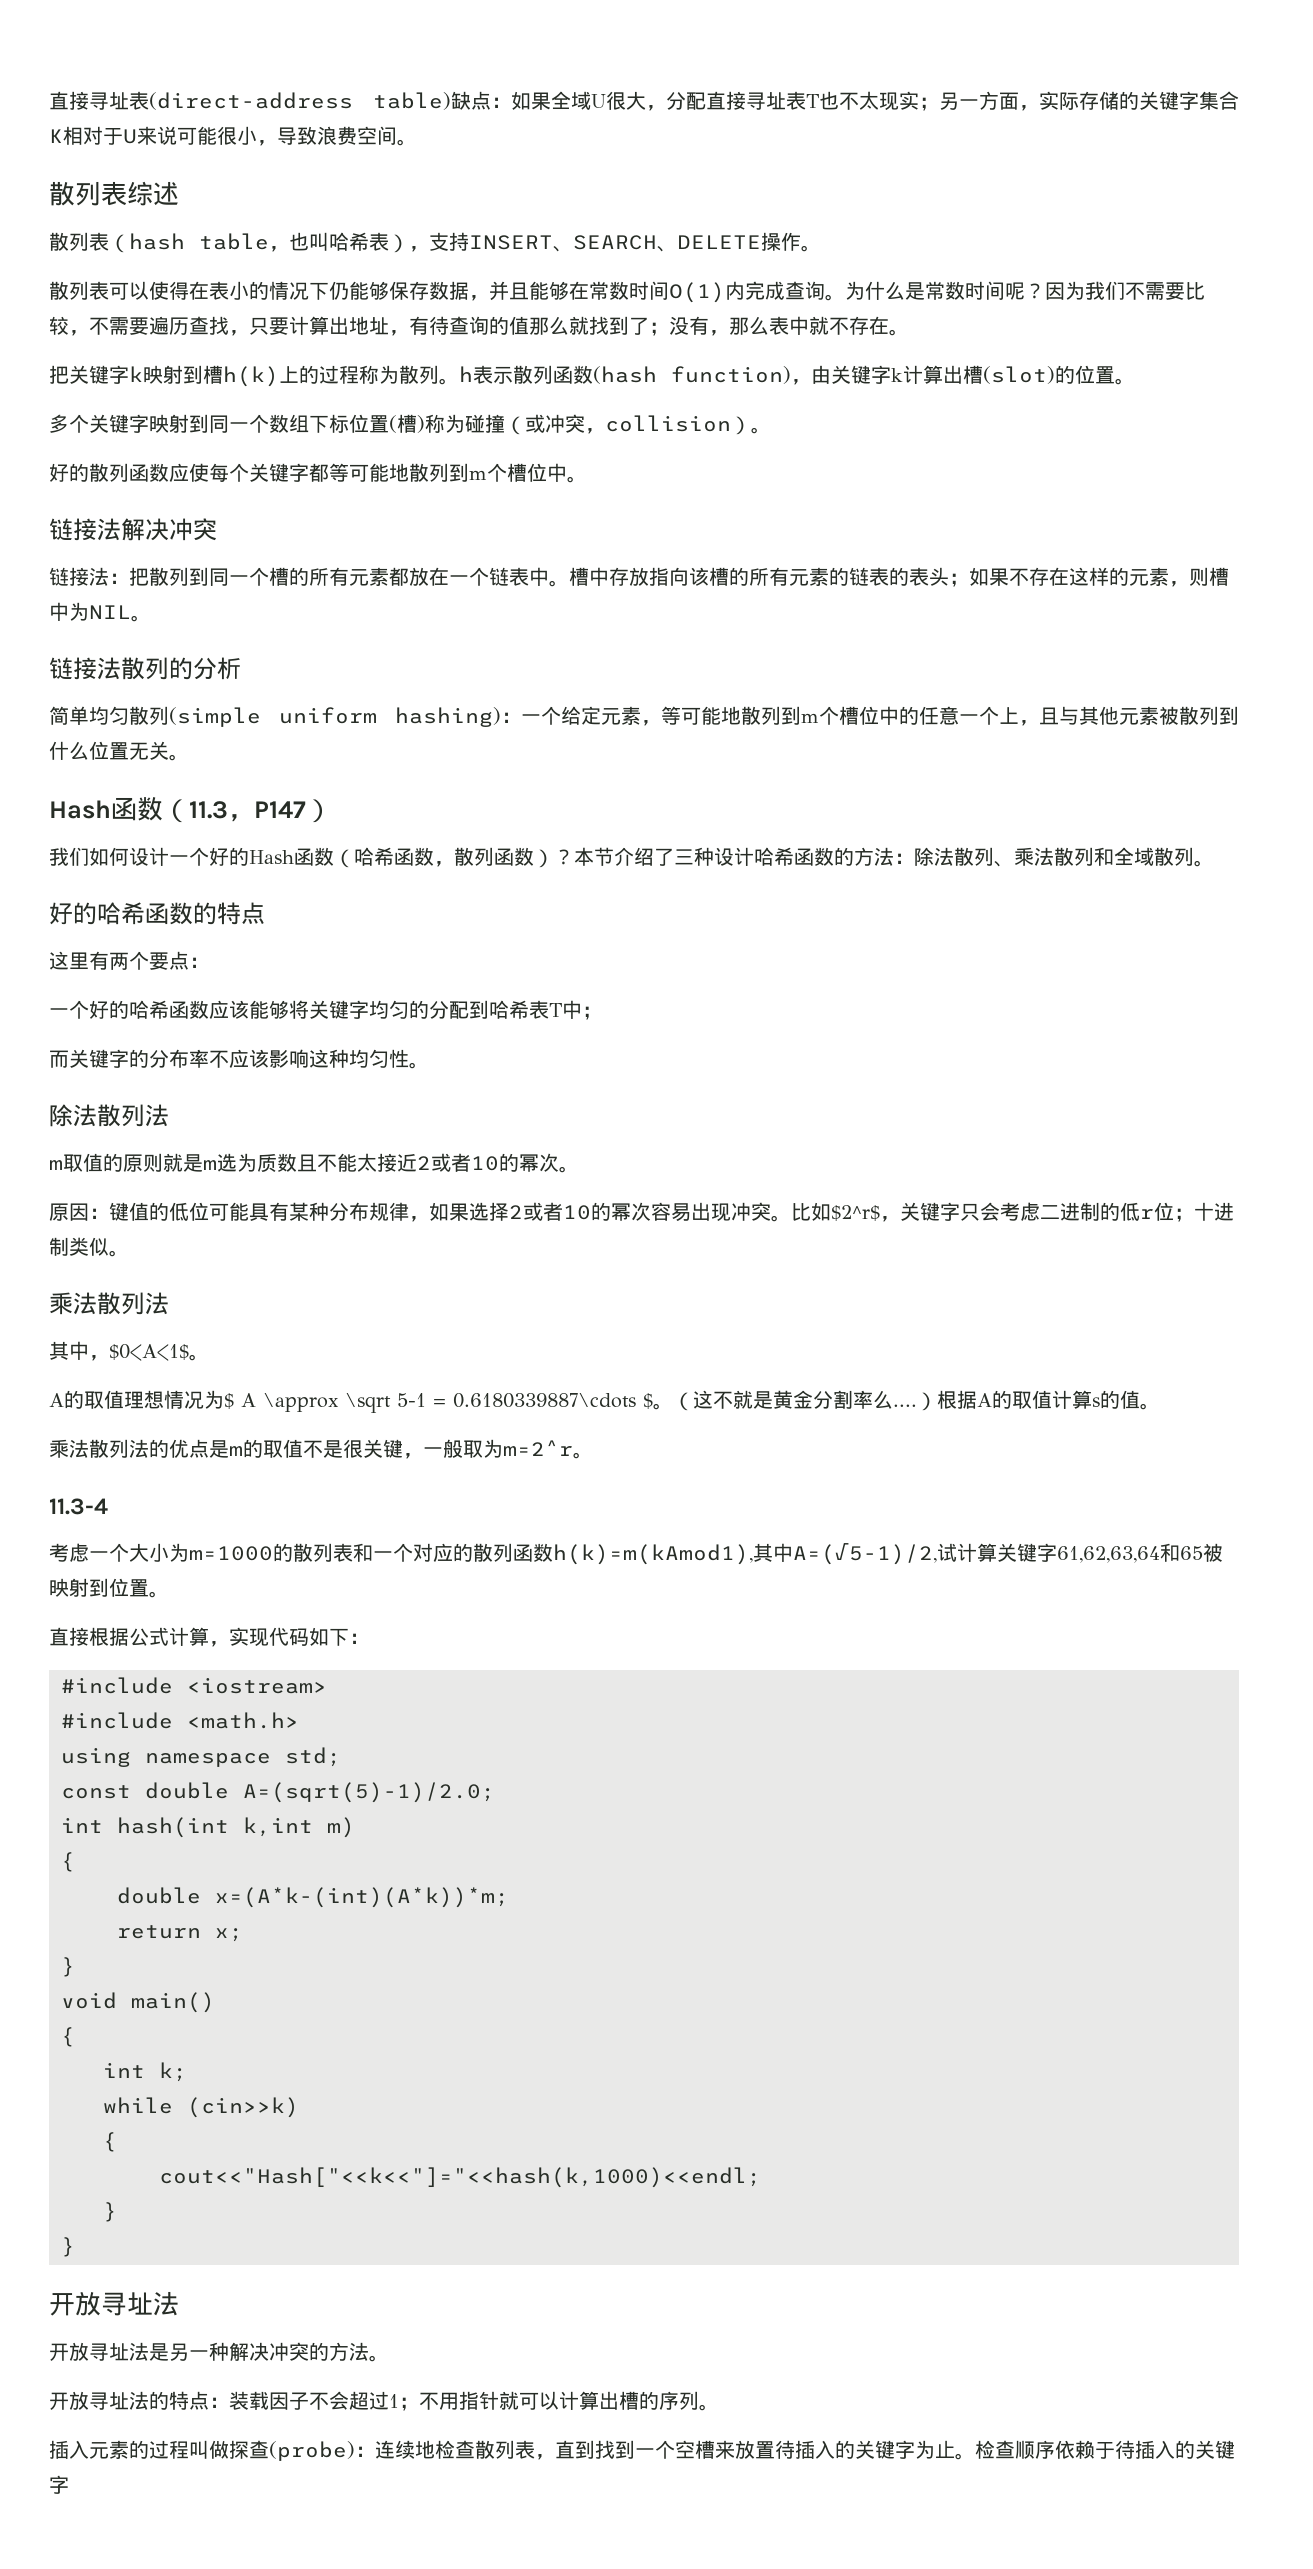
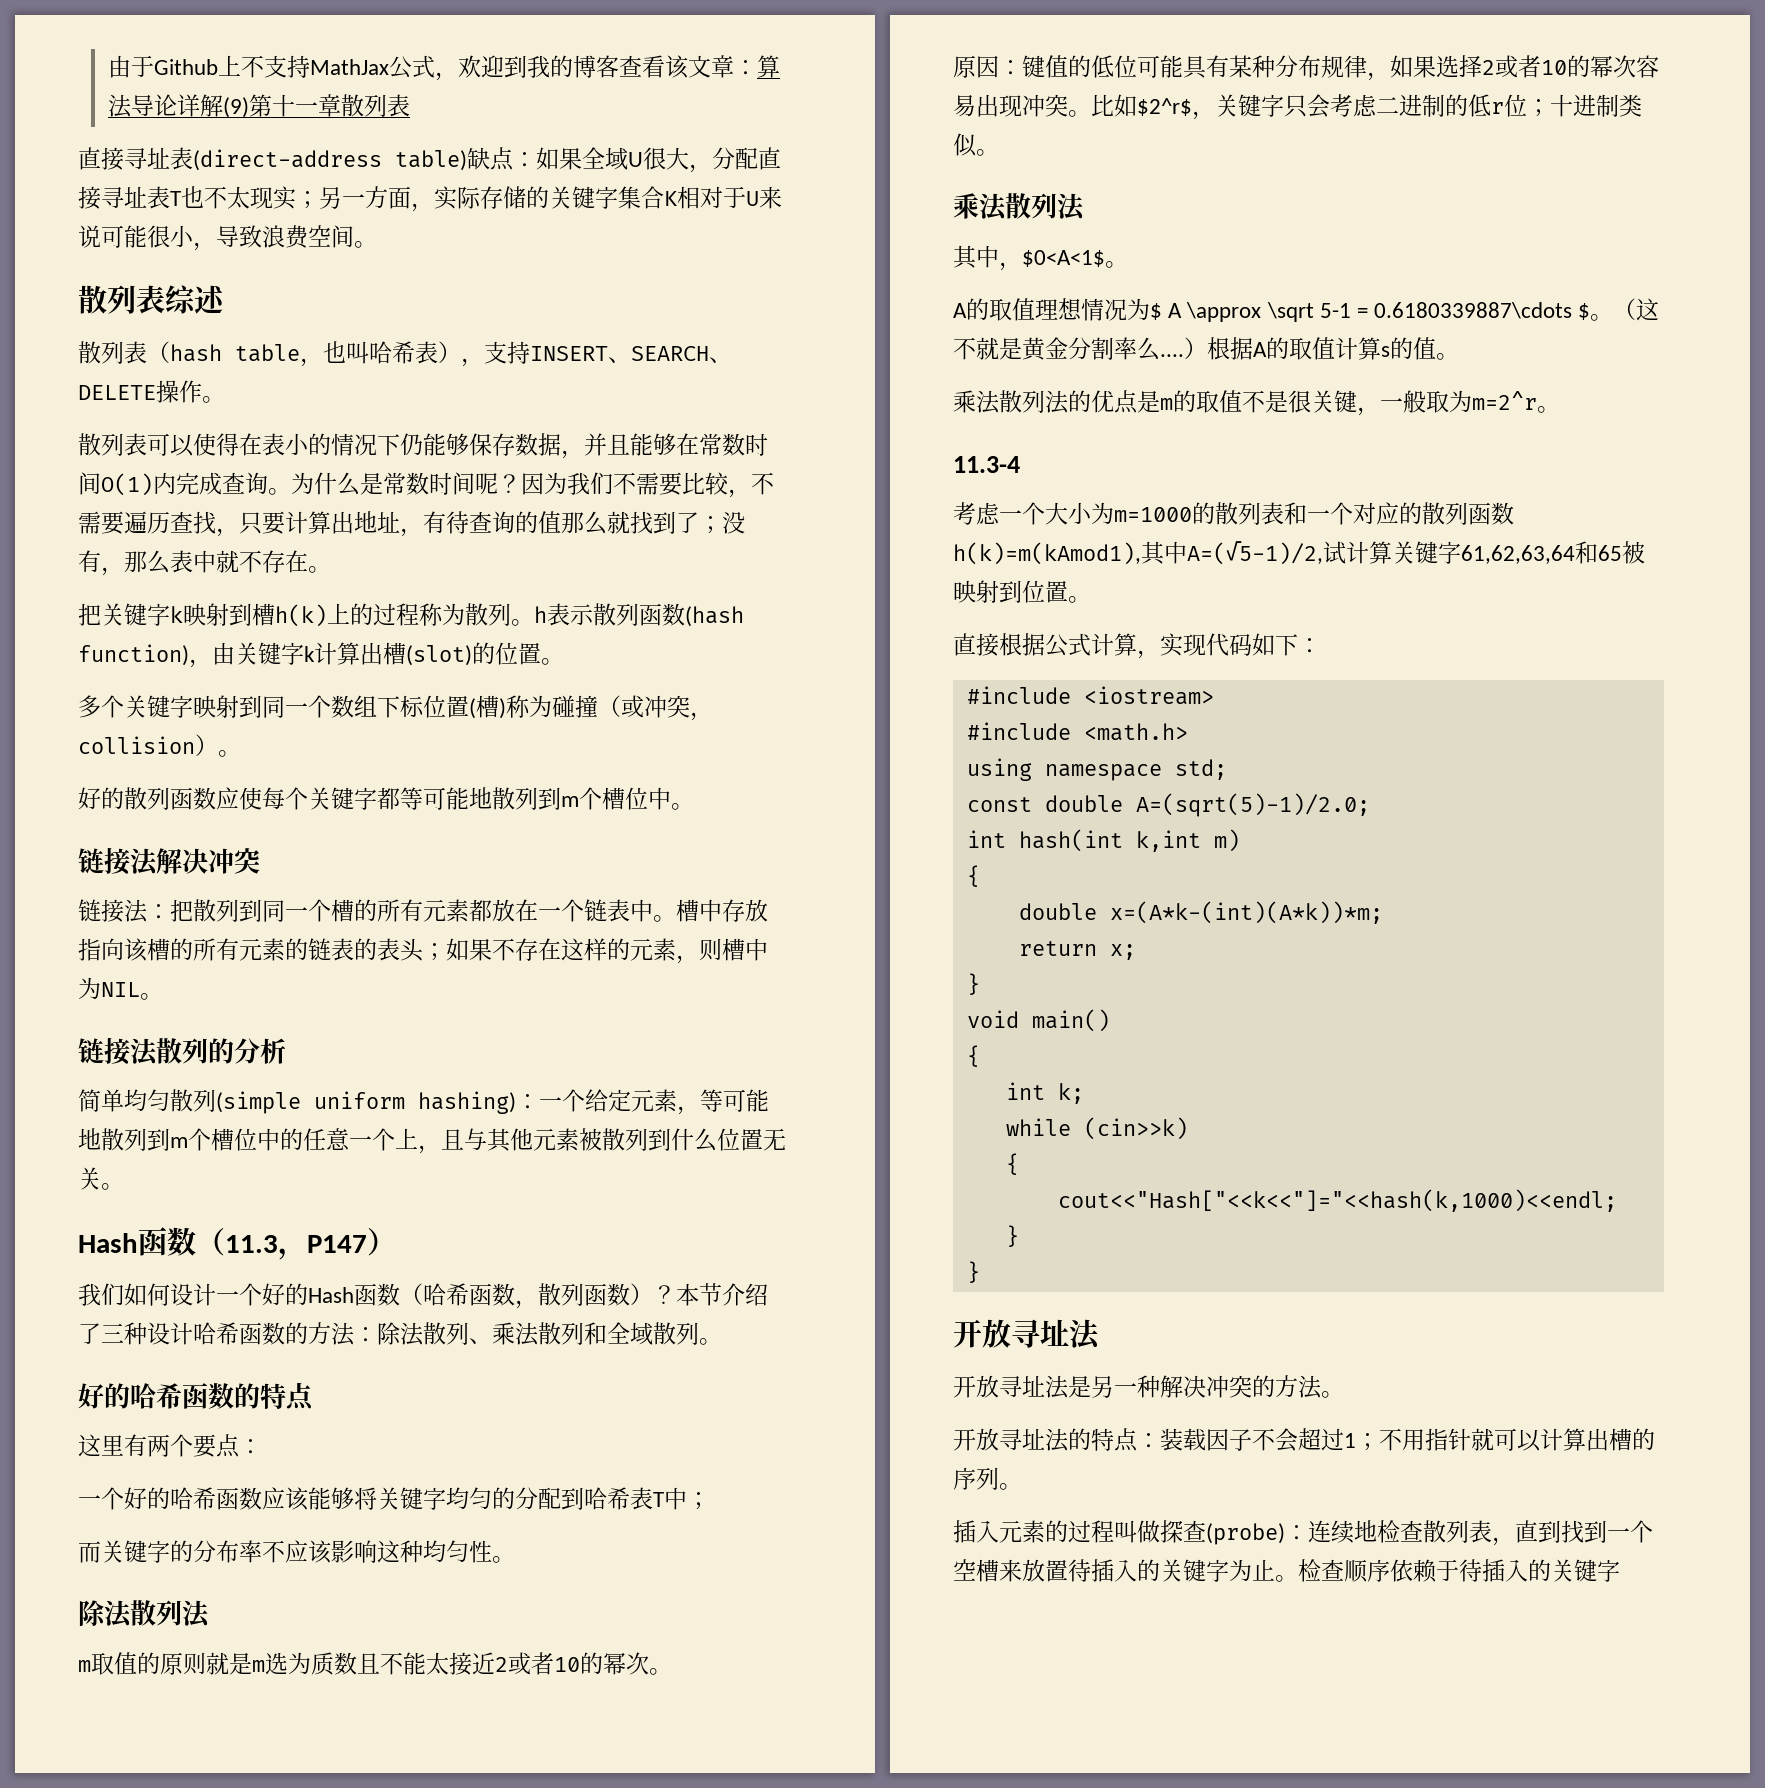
(49, 100) none -> [107,55,780,81] [107,94,410,118] 由于Github上不支持MathJax公式，欢迎到我的博客查看该文章：算法导论详解(9)第十一章散列表 //

